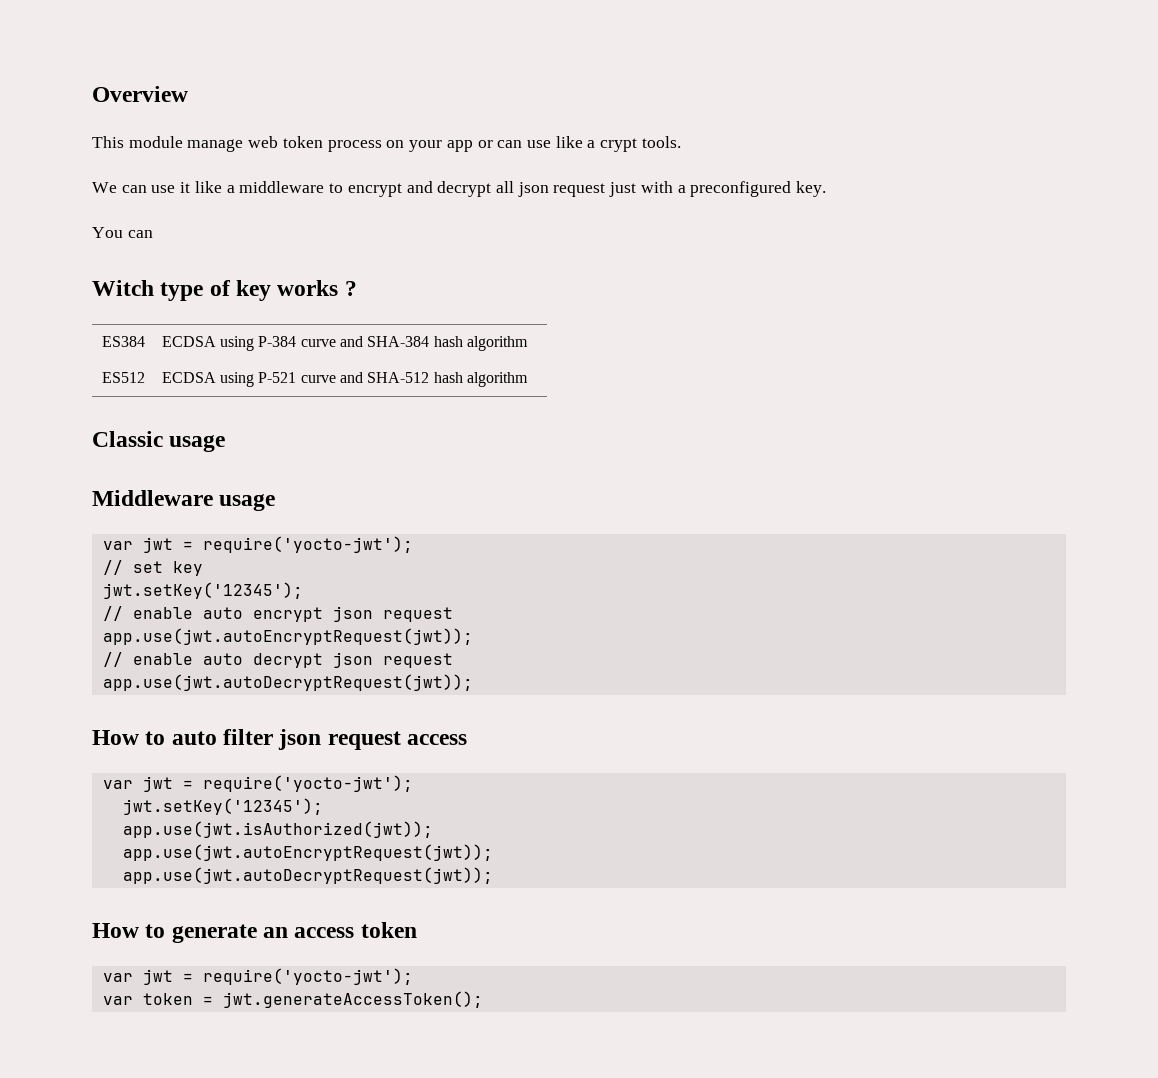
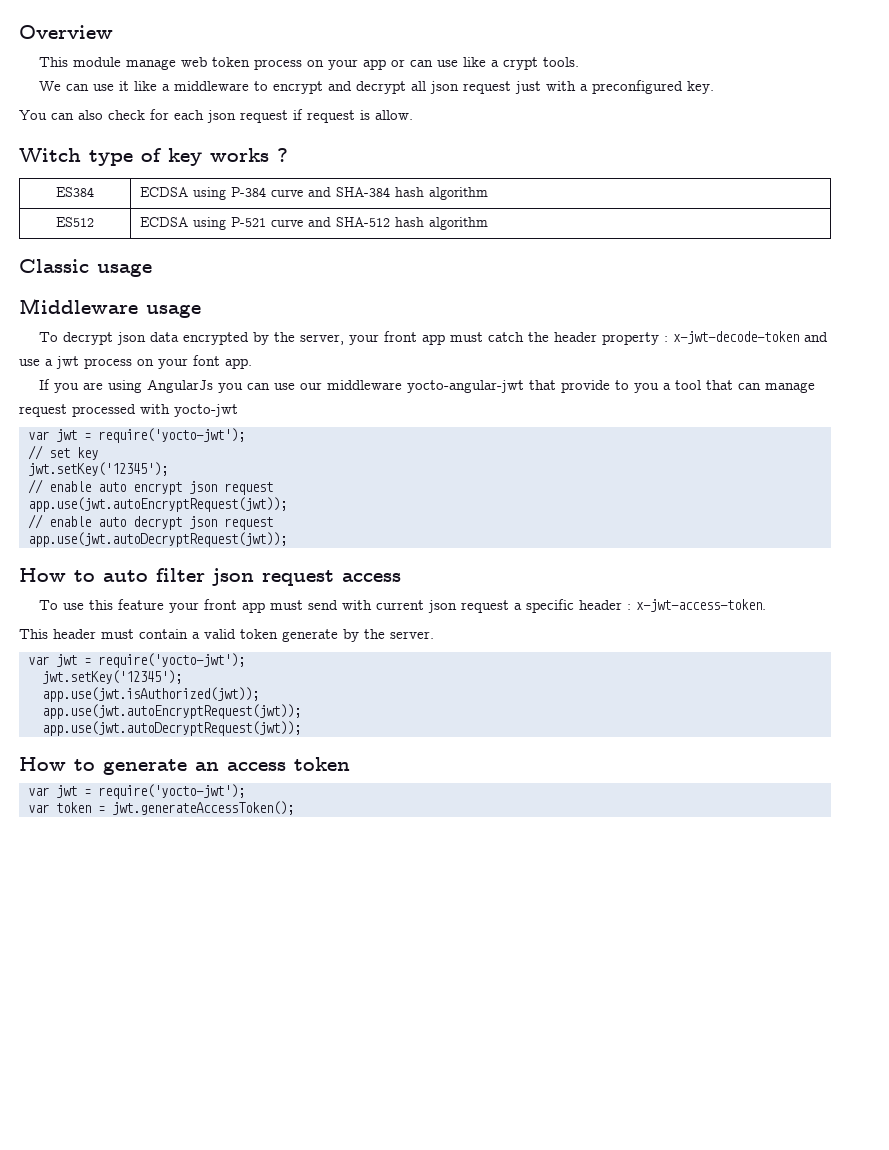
(153, 234) none -> [78,109,413,123] also check for each json request if request is allow.
(276, 502) none -> [39,331,829,345] [19,355,252,369] [39,379,816,393] [19,404,238,417] // To decrypt json data encrypted by the server, your front app must catch the header property : x-jwt-decode-token and use a jwt process on your font app. // If you are using AngularJs you can use our middleware yocto-angular-jwt that provide to you a tool that can manage request processed with yocto-jwt
(468, 739) none -> [39,599,767,613] [19,629,434,642] // To use this feature your front app must send with current json request a specific header : x-jwt-access-token. // This header must contain a valid token generate by the server.

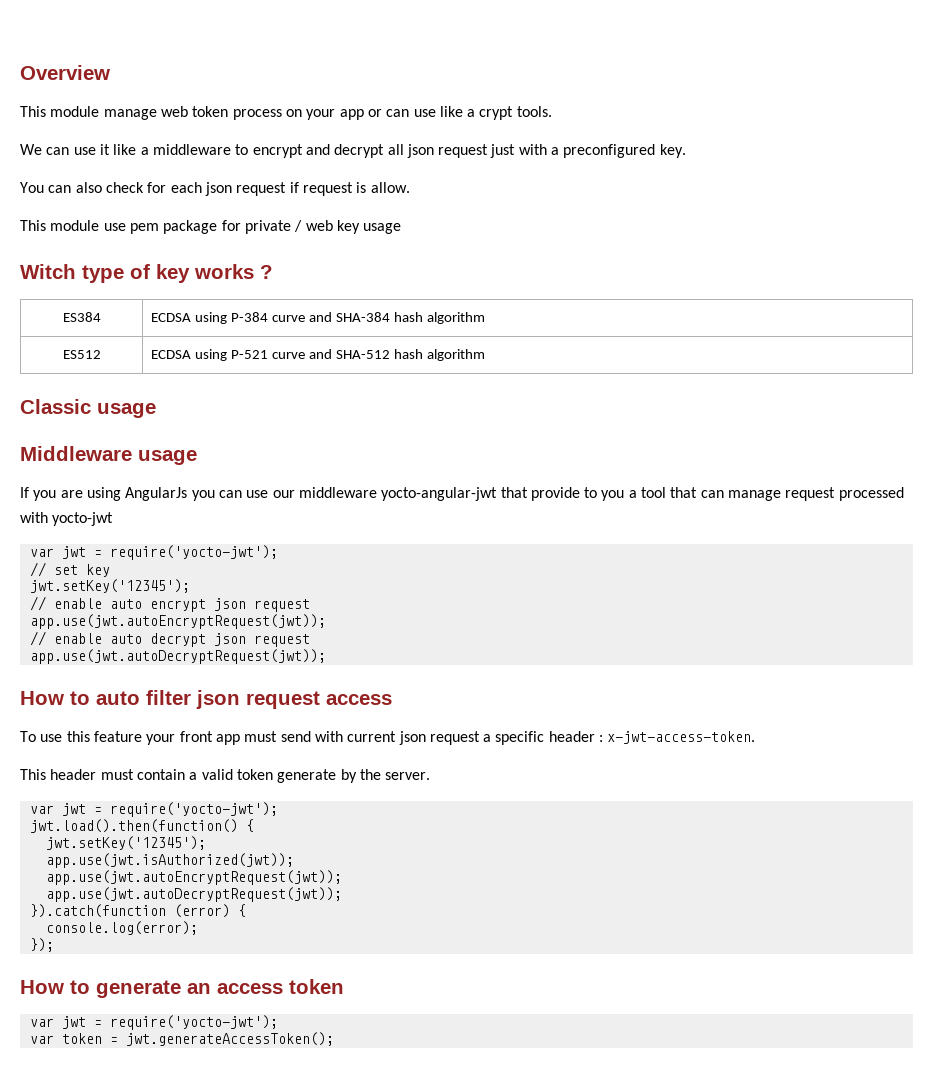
(413, 115) none -> [20,220,402,234] // This module use pem package for private / web key usage
[39,331,829,345] [19,355,252,369] // To decrypt json data encrypted by the server, your front app must catch the header property : x-jwt-decode-token and use a jwt process on your font app. -> (197, 457) none
(245, 660) none -> [29,819,254,833] // jwt.load().then(function() {
(301, 728) none -> [29,904,246,918] [45,921,198,935] [29,938,54,952] // }).catch(function (error) { // console.log(error); // });

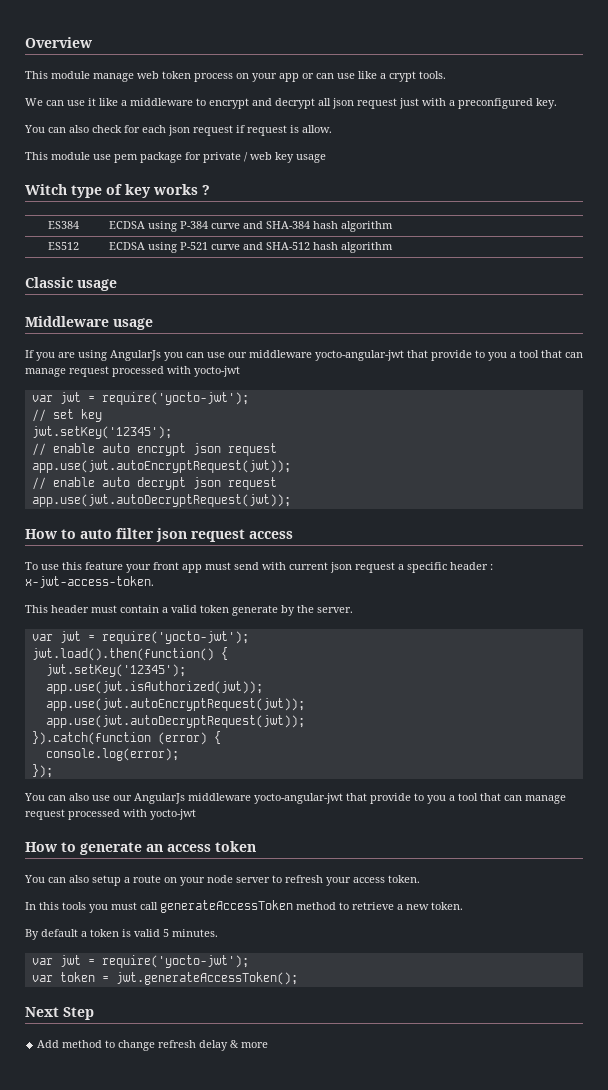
(54, 945) none -> [24,793,566,804] [25,809,196,820] // You can also use our AngularJs middleware yocto-angular-jwt that provide to you a tool that can manage request processed with yocto-jwt
(344, 986) none -> [24,875,420,886] [25,900,463,913] [25,929,218,940] // You can also setup a route on your node server to refresh your access token. // In this tools you must call generateAccessToken method to retrieve a new token. // By default a token is valid 5 minutes.
(334, 1039) none -> [25,1007,94,1020] [37,1040,269,1051] // Next Step // Add method to change refresh delay & more

